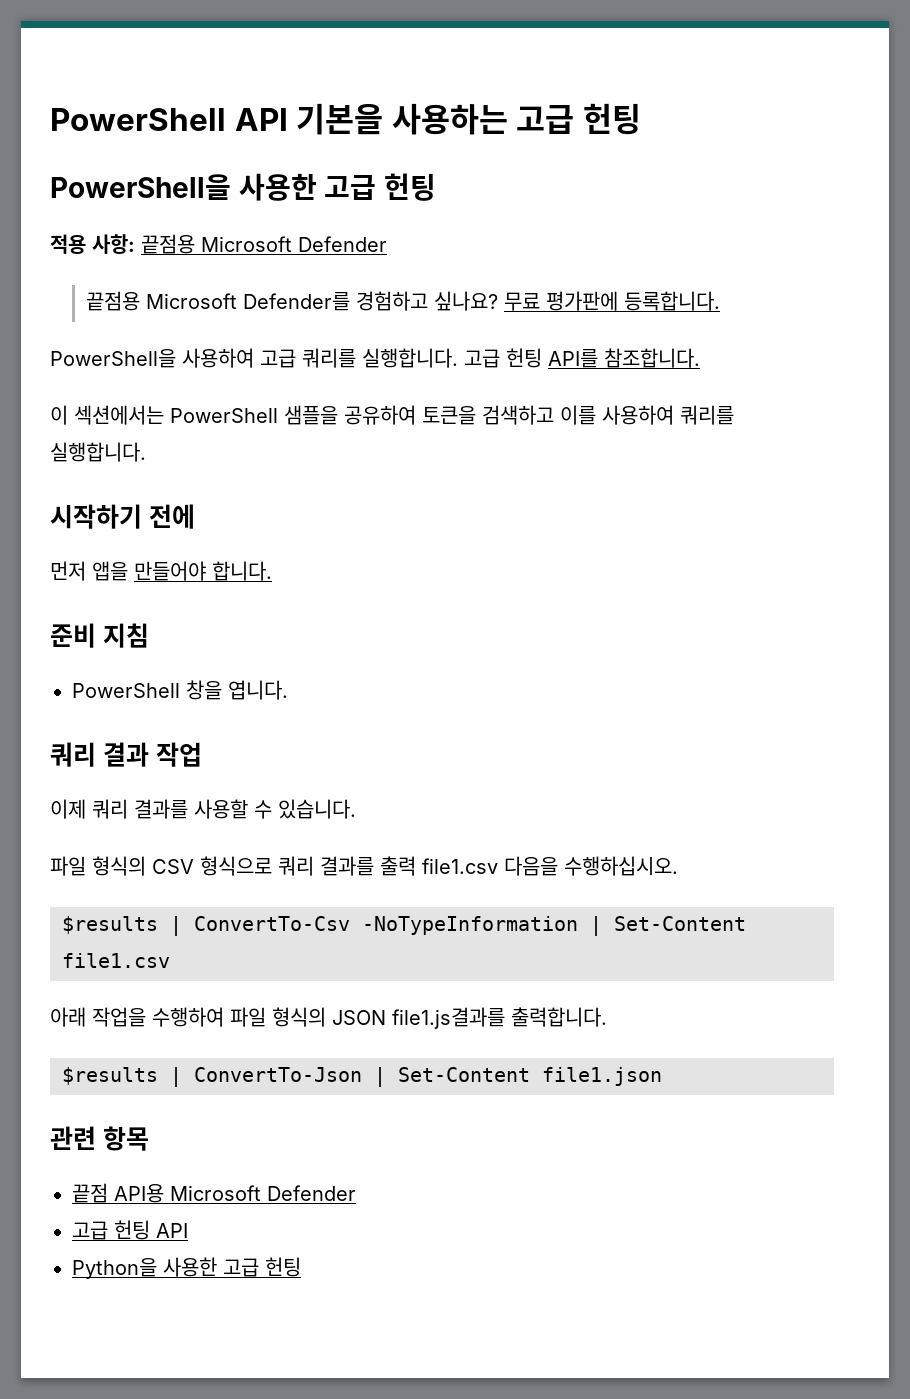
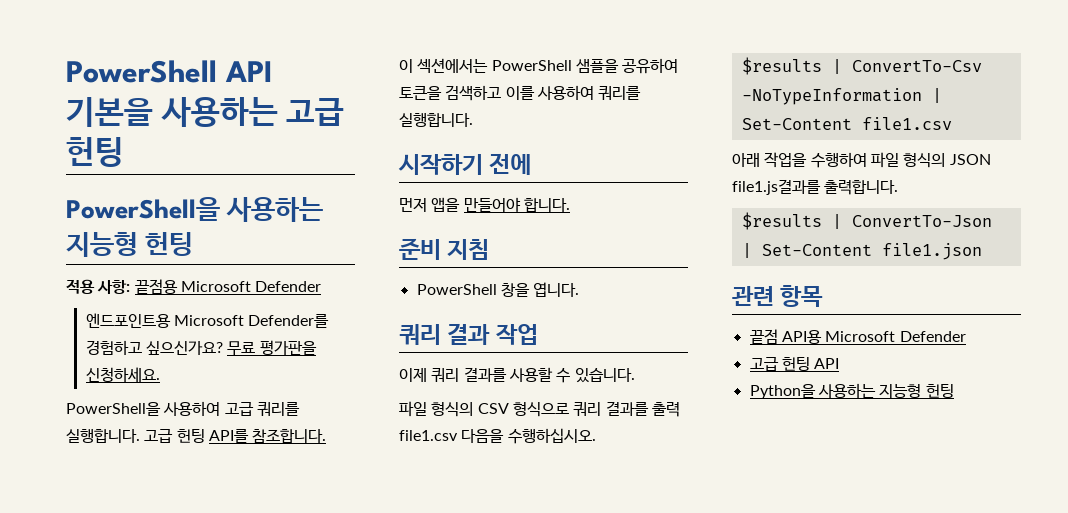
[238,173,377,201] 사용한 고급 -> [226,197,324,222] [66,232,138,257] 사용하는 지능형
[86,291,141,311] 끝점용 -> [85,313,171,328] 엔드포인트용
[434,291,721,311] 싶나요? 무료 평가판에 등록합니다. -> [145,340,317,355] [85,367,160,382] 싶으신가요? 무료 평가판을 신청하세요.
[163,1257,259,1277] 사용한 고급 -> [817,383,922,398] 사용하는 지능형

